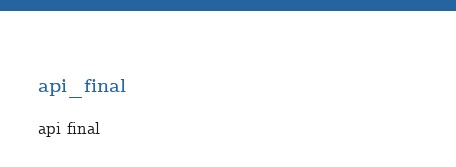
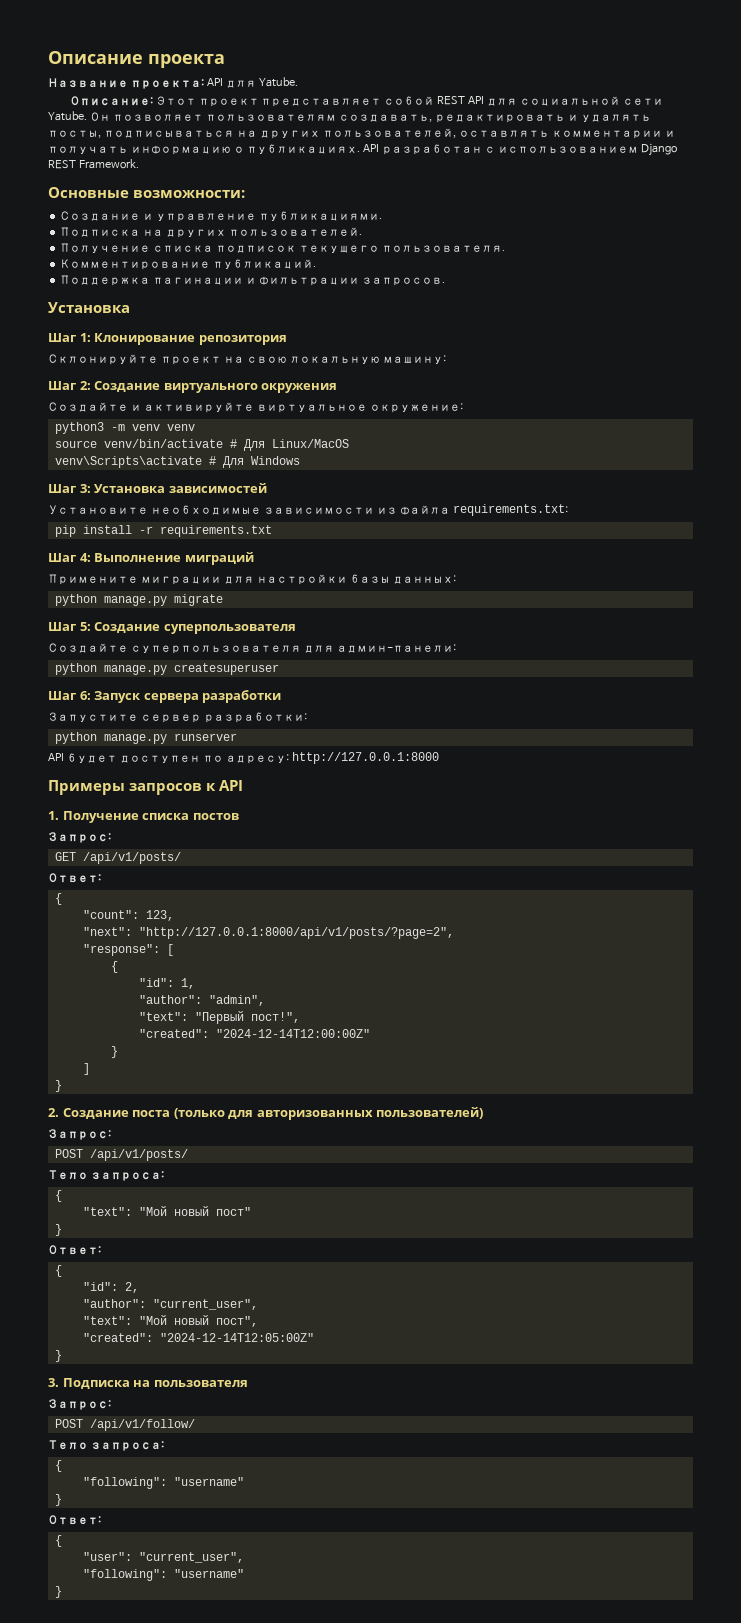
[38,79,126,98] [38,122,100,137] api_final // api final -> [48,51,225,68] [48,77,298,89] [69,96,664,107] [48,111,651,123] [48,128,675,139] [48,143,677,156] [48,159,139,169] [48,187,246,198] [60,211,383,222] [60,227,363,238] [60,243,505,253] [60,259,317,270] [60,275,445,286] [48,302,130,313] [48,333,287,345] [48,354,446,365] [48,381,338,393] [48,402,463,413] [54,422,195,434] [54,439,349,451] [54,456,300,468] [48,483,267,493] [48,504,568,516] [54,525,272,537] [48,552,254,565] [48,574,456,585] [54,594,223,606] [48,622,296,634] [48,643,456,654] [54,663,279,675] [48,690,282,703] [48,712,307,723] [54,732,237,744] [48,752,439,764] [48,780,244,795] [48,811,239,823] [48,832,111,843] [54,852,181,864] [48,873,101,883] [54,893,62,905] [82,910,174,921] [82,927,454,939] [82,944,174,956] [110,961,118,973] [138,978,195,989] [138,995,265,1006] [138,1011,300,1024] [138,1029,370,1038] [110,1046,118,1058] [82,1063,90,1075] [54,1080,62,1092] [48,1107,484,1120] [48,1129,111,1140] [54,1149,188,1161] [48,1170,164,1181] [54,1190,62,1202] [82,1206,251,1216] [54,1224,62,1236] [48,1245,101,1255] [54,1265,62,1277] [82,1282,139,1293] [82,1299,258,1310] [82,1315,258,1327] [82,1333,314,1342] [54,1350,62,1362] [48,1378,248,1389] [48,1399,111,1410] [54,1419,195,1431] [48,1440,164,1451] [54,1460,62,1472] [82,1477,244,1489] [54,1494,62,1506] [48,1515,101,1525] [54,1535,62,1547] [82,1552,244,1563] [82,1569,244,1581] [54,1586,62,1598] Описание проекта // Название проекта: API для Yatube. // Описание: Этот проект представляет собой REST API для социальной сети Yatube. Он позволяет пользователям создавать, редактировать и удалять посты, подписываться на других пользователей, оставлять комментарии и получать информацию о публикациях. API разработан с использованием Django REST Framework. // Основные возможности: // Создание и управление публикациями. // Подписка на других пользователей. // Получение списка подписок текущего пользователя. // Комментирование публикаций. // Поддержка пагинации и фильтрации запросов. // Установка // Шаг 1: Клонирование репозитория // Склонируйте проект на свою локальную машину: // Шаг 2: Создание виртуального окружения // Создайте и активируйте виртуальное окружение: // python3 -m venv venv // source venv/bin/activate # Для Linux/MacOS // venv\Scripts\activate # Для Windows // Шаг 3: Установка зависимостей // Установите необходимые зависимости из файла requirements.txt: // pip install -r requirements.txt // Шаг 4: Выполнение миграций // Примените миграции для настройки базы данных: // python manage.py migrate // Шаг 5: Создание суперпользователя // Создайте суперпользователя для админ-панели: // python manage.py createsuperuser // Шаг 6: Запуск сервера разработки // Запустите сервер разработки: // python manage.py runserver // API будет доступен по адресу: http://127.0.0.1:8000 // Примеры запросов к API // 1. Получение списка постов // Запрос: // GET /api/v1/posts/ // Ответ: // { // "count": 123, // "next": "http://127.0.0.1:8000/api/v1/posts/?page=2", // "response": [ // { // "id": 1, // "author": "admin", // "text": "Первый пост!", // "created": "2024-12-14T12:00:00Z" // } // ] // } // 2. Создание поста (только для авторизованных пользователей) // Запрос: // POST /api/v1/posts/ // Тело запроса: // { // "text": "Мой новый пост" // } // Ответ: // { // "id": 2, // "author": "current_user", // "text": "Мой новый пост", // "created": "2024-12-14T12:05:00Z" // } // 3. Подписка на пользователя // Запрос: // POST /api/v1/follow/ // Тело запроса: // { // "following": "username" // } // Ответ: // { // "user": "current_user", // "following": "username" // }

